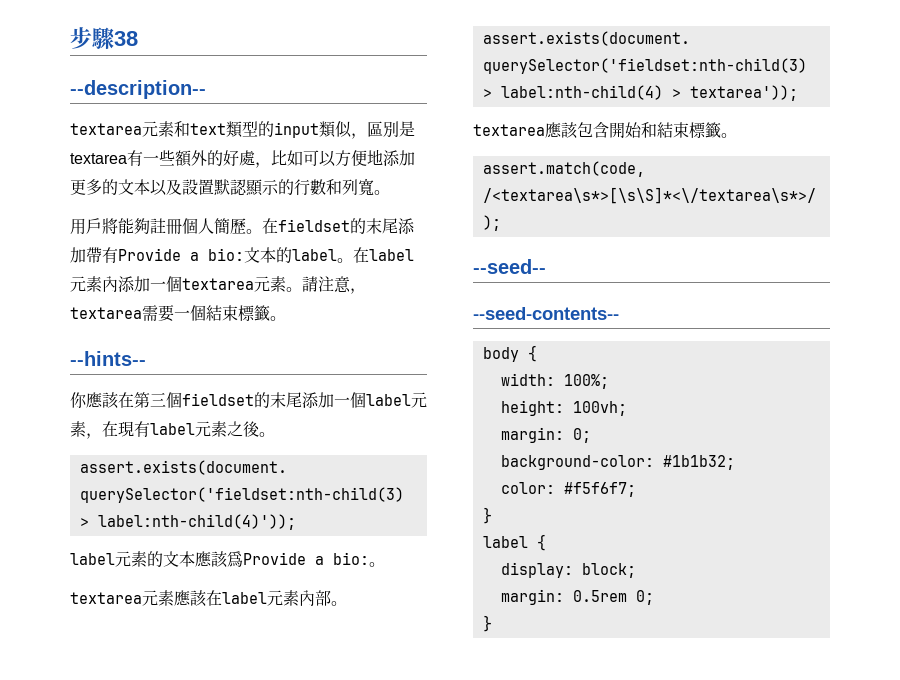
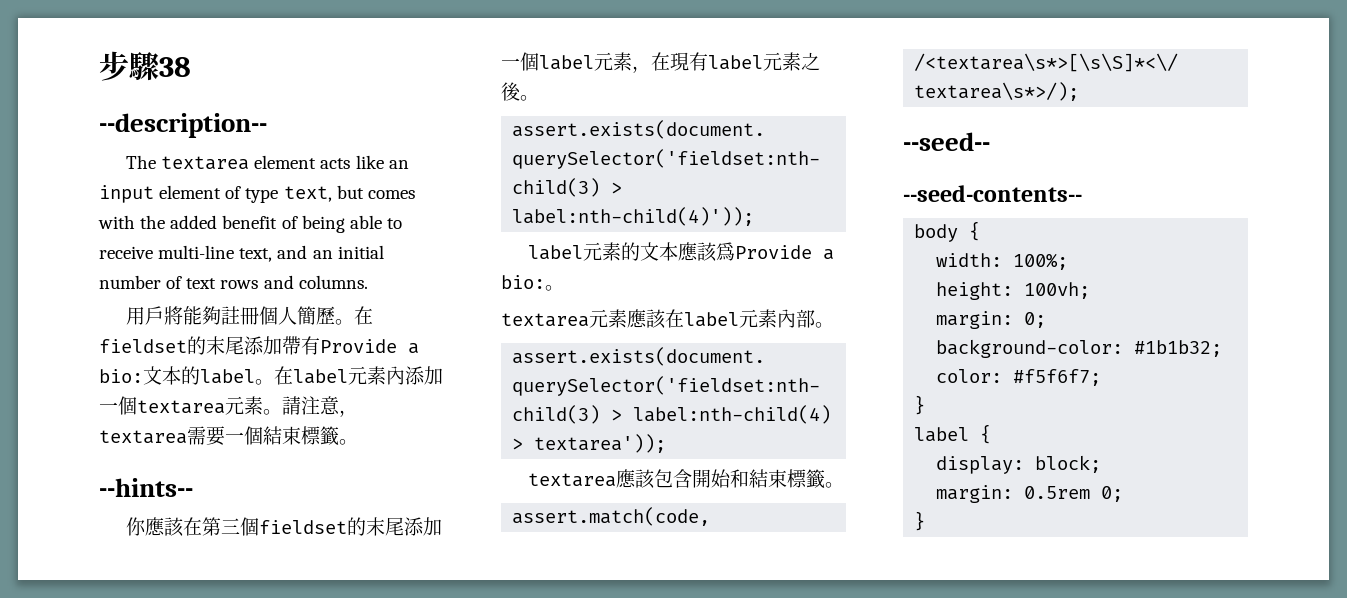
[70,121,415,139] [70,149,415,168] [70,178,390,196] textarea元素和text類型的input類似，區別是textarea有一些額外的好處，比如可以方便地添加更多的文本以及設置默認顯示的行數和列寬。 -> [126,155,409,170] [99,185,415,203] [98,215,402,233] [99,245,384,262] [99,275,368,289] The textarea element acts like an input element of type text, but comes with the added benefit of being able to receive multi-line text, and an initial number of text rows and columns.

